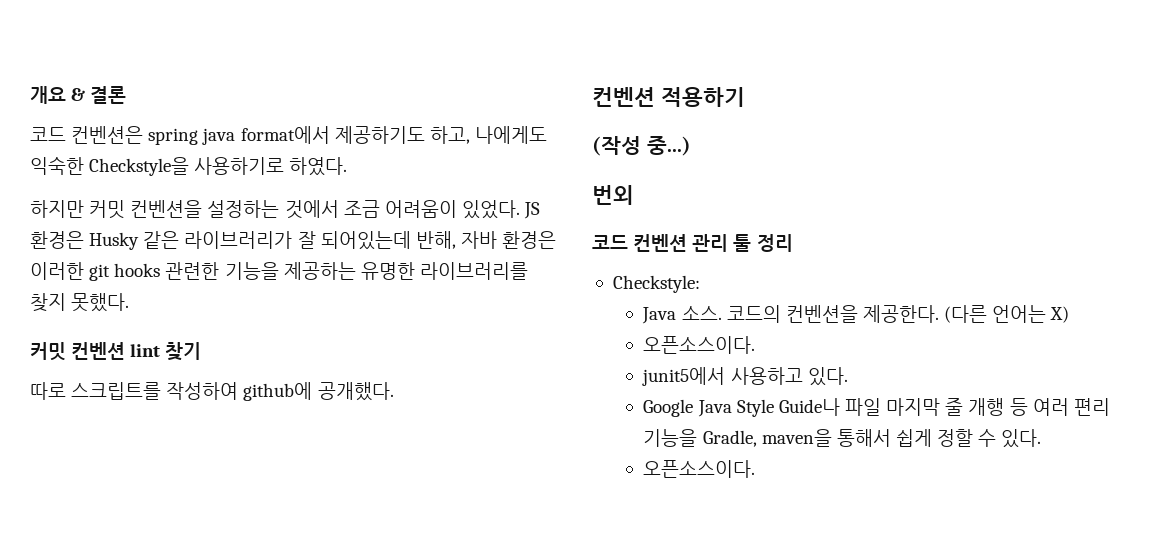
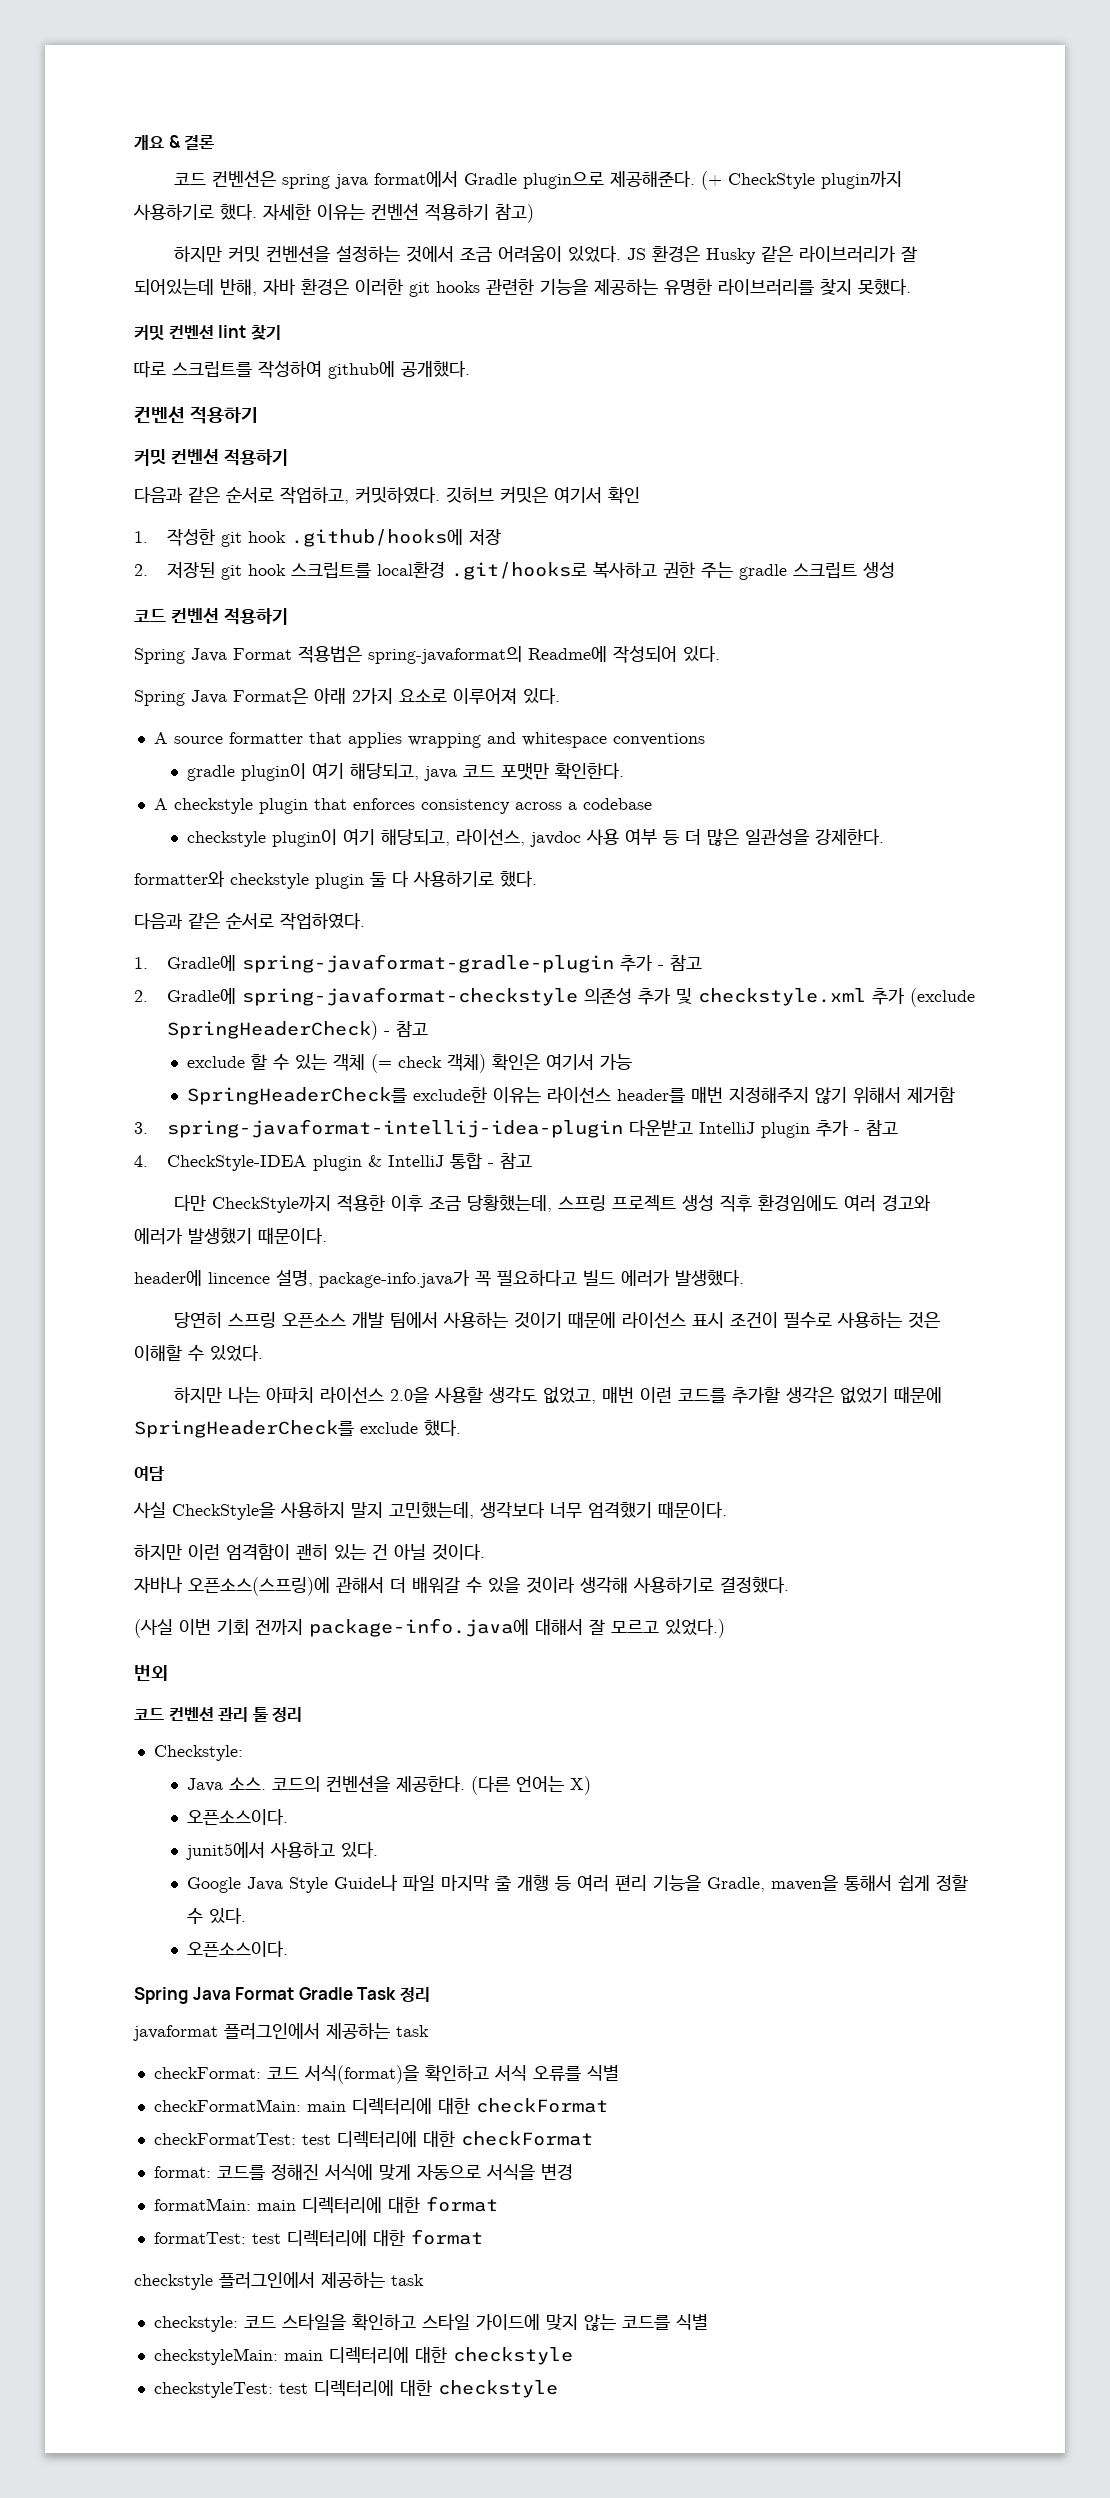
[334,126,547,144] [30,156,348,176] 제공하기도 하고, 나에게도 익숙한 Checkstyle을 사용하기로 하였다. -> [463,171,902,190] [133,203,534,223] Gradle plugin으로 제공해준다. (+ CheckStyle plugin까지 사용하기로 했다. 자세한 이유는 컨벤션 적용하기 참고)
[592,136,691,156] (작성 중...) -> [134,449,288,466] [134,486,640,504] [134,528,502,547] [134,561,896,580] [134,608,288,625] [134,645,720,664] [134,688,560,706] [153,732,705,748] [187,763,625,781] [153,798,652,814] [187,829,885,847] [134,871,537,889] [134,912,365,930] [134,954,703,973] [134,987,976,1007] [167,1021,429,1040] [187,1054,633,1073] [187,1087,956,1105] [134,1119,899,1138] [134,1153,533,1171] [173,1194,931,1213] [134,1227,327,1245] [134,1269,744,1288] [173,1311,940,1328] [134,1345,263,1362] [173,1386,942,1404] [134,1420,461,1438] [134,1466,165,1481] [133,1501,727,1520] [134,1543,485,1560] [134,1576,789,1596] [134,1618,725,1638] 커밋 컨벤션 적용하기 // 다음과 같은 순서로 작업하고, 커밋하였다. 깃허브 커밋은 여기서 확인 // 1. 작성한 git hook .github/hooks에 저장 // 2. 저장된 git hook 스크립트를 local환경 .git/hooks로 복사하고 권한 주는 gradle 스크립트 생성 // 코드 컨벤션 적용하기 // Spring Java Format 적용법은 spring-javaformat의 Readme에 작성되어 있다. // Spring Java Format은 아래 2가지 요소로 이루어져 있다. // A source formatter that applies wrapping and whitespace conventions // gradle plugin이 여기 해당되고, java 코드 포맷만 확인한다. // A checkstyle plugin that enforces consistency across a codebase // checkstyle plugin이 여기 해당되고, 라이선스, javdoc 사용 여부 등 더 많은 일관성을 강제한다. // formatter와 checkstyle plugin 둘 다 사용하기로 했다. // 다음과 같은 순서로 작업하였다. // 1. Gradle에 spring-javaformat-gradle-plugin 추가 - 참고 // 2. Gradle에 spring-javaformat-checkstyle 의존성 추가 및 checkstyle.xml 추가 (exclude SpringHeaderCheck) - 참고 // exclude 할 수 있는 객체 (= check 객체) 확인은 여기서 가능 // SpringHeaderCheck를 exclude한 이유는 라이선스 header를 매번 지정해주지 않기 위해서 제거함 // 3. spring-javaformat-intellij-idea-plugin 다운받고 IntelliJ plugin 추가 - 참고 // 4. CheckStyle-IDEA plugin & IntelliJ 통합 - 참고 // 다만 CheckStyle까지 적용한 이후 조금 당황했는데, 스프링 프로젝트 생성 직후 환경임에도 여러 경고와 에러가 발생했기 때문이다. // header에 lincence 설명, package-info.java가 꼭 필요하다고 빌드 에러가 발생했다. // 당연히 스프링 오픈소스 개발 팀에서 사용하는 것이기 때문에 라이선스 표시 조건이 필수로 사용하는 것은 이해할 수 있었다. // 하지만 나는 아파치 라이선스 2.0을 사용할 생각도 없었고, 매번 이런 코드를 추가할 생각은 없었기 때문에 SpringHeaderCheck를 exclude 했다. // 여담 // 사실 CheckStyle을 사용하지 말지 고민했는데, 생각보다 너무 엄격했기 때문이다. // 하지만 이런 엄격함이 괜히 있는 건 아닐 것이다. // 자바나 오픈소스(스프링)에 관해서 더 배워갈 수 있을 것이라 생각해 사용하기로 결정했다. // (사실 이번 기회 전까지 package-info.java에 대해서 잘 모르고 있었다.)
(756, 469) none -> [134,1987,430,2004] [133,2023,429,2041] [153,2065,619,2084] [153,2098,608,2115] [153,2131,593,2148] [153,2163,573,2180] [153,2196,498,2214] [153,2229,483,2247] [134,2272,424,2290] [153,2313,708,2332] [153,2347,573,2365] [153,2380,558,2398] // Spring Java Format Gradle Task 정리 // javaformat 플러그인에서 제공하는 task // checkFormat: 코드 서식(format)을 확인하고 서식 오류를 식별 // checkFormatMain: main 디렉터리에 대한 checkFormat // checkFormatTest: test 디렉터리에 대한 checkFormat // format: 코드를 정해진 서식에 맞게 자동으로 서식을 변경 // formatMain: main 디렉터리에 대한 format // formatTest: test 디렉터리에 대한 format // checkstyle 플러그인에서 제공하는 task // checkstyle: 코드 스타일을 확인하고 스타일 가이드에 맞지 않는 코드를 식별 // checkstyleMain: main 디렉터리에 대한 checkstyle // checkstyleTest: test 디렉터리에 대한 checkstyle

